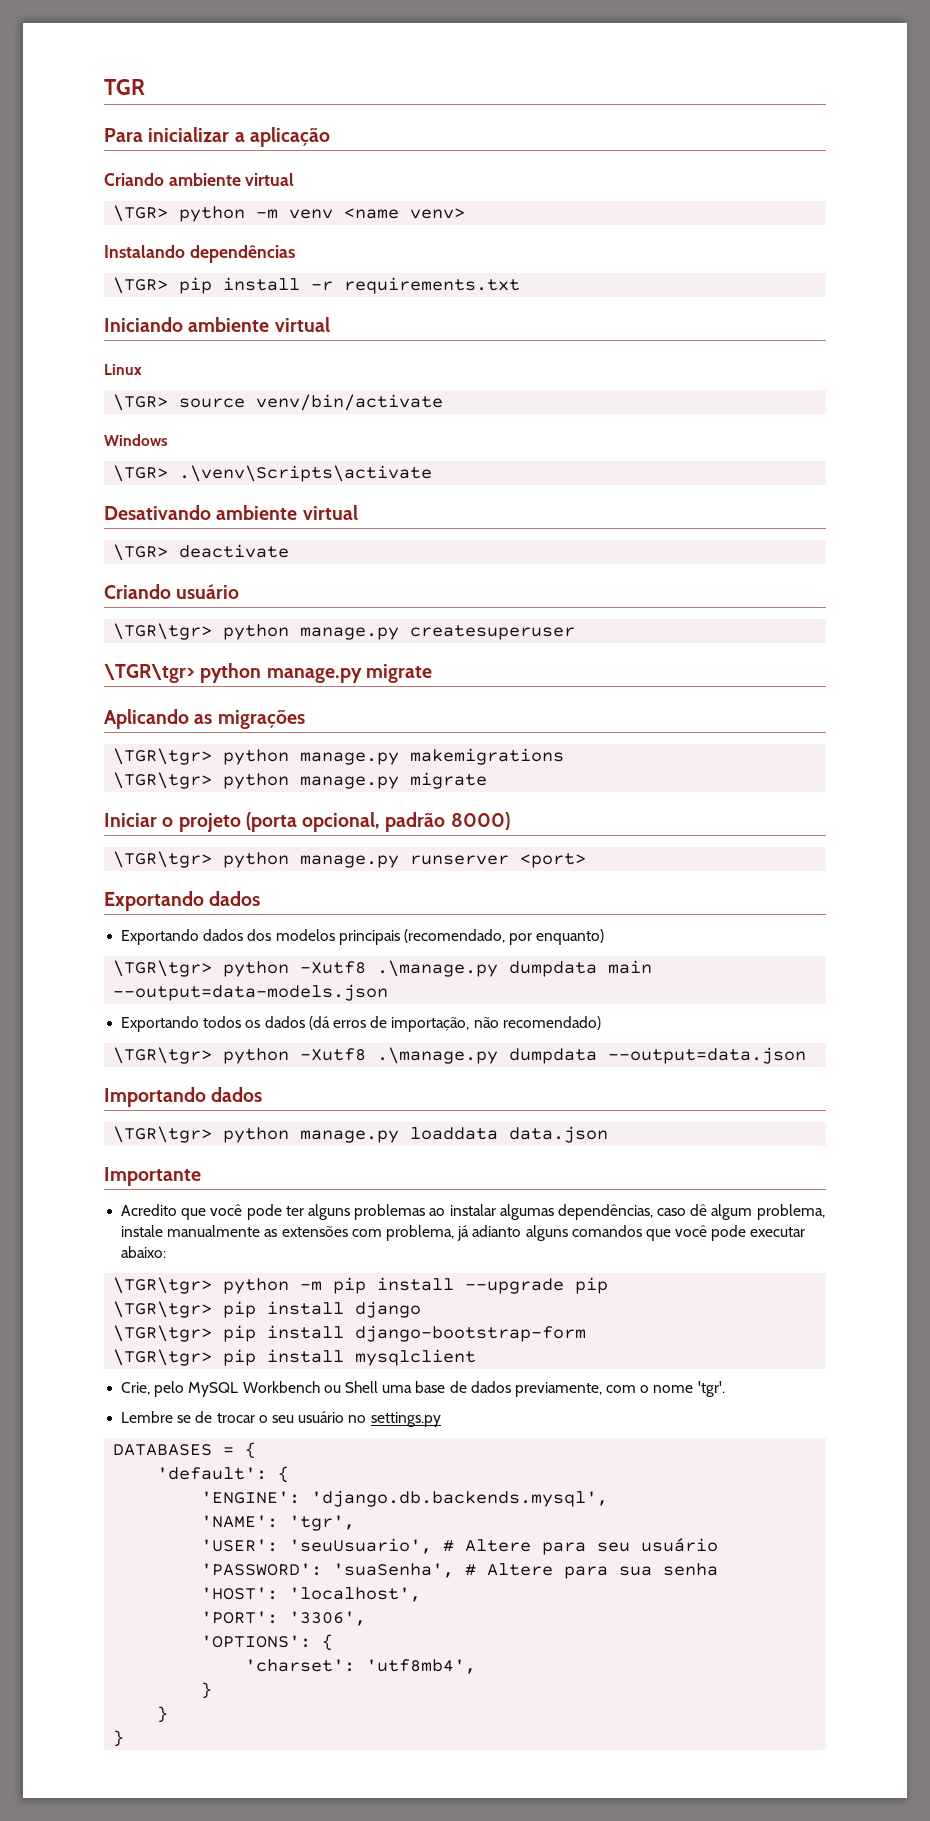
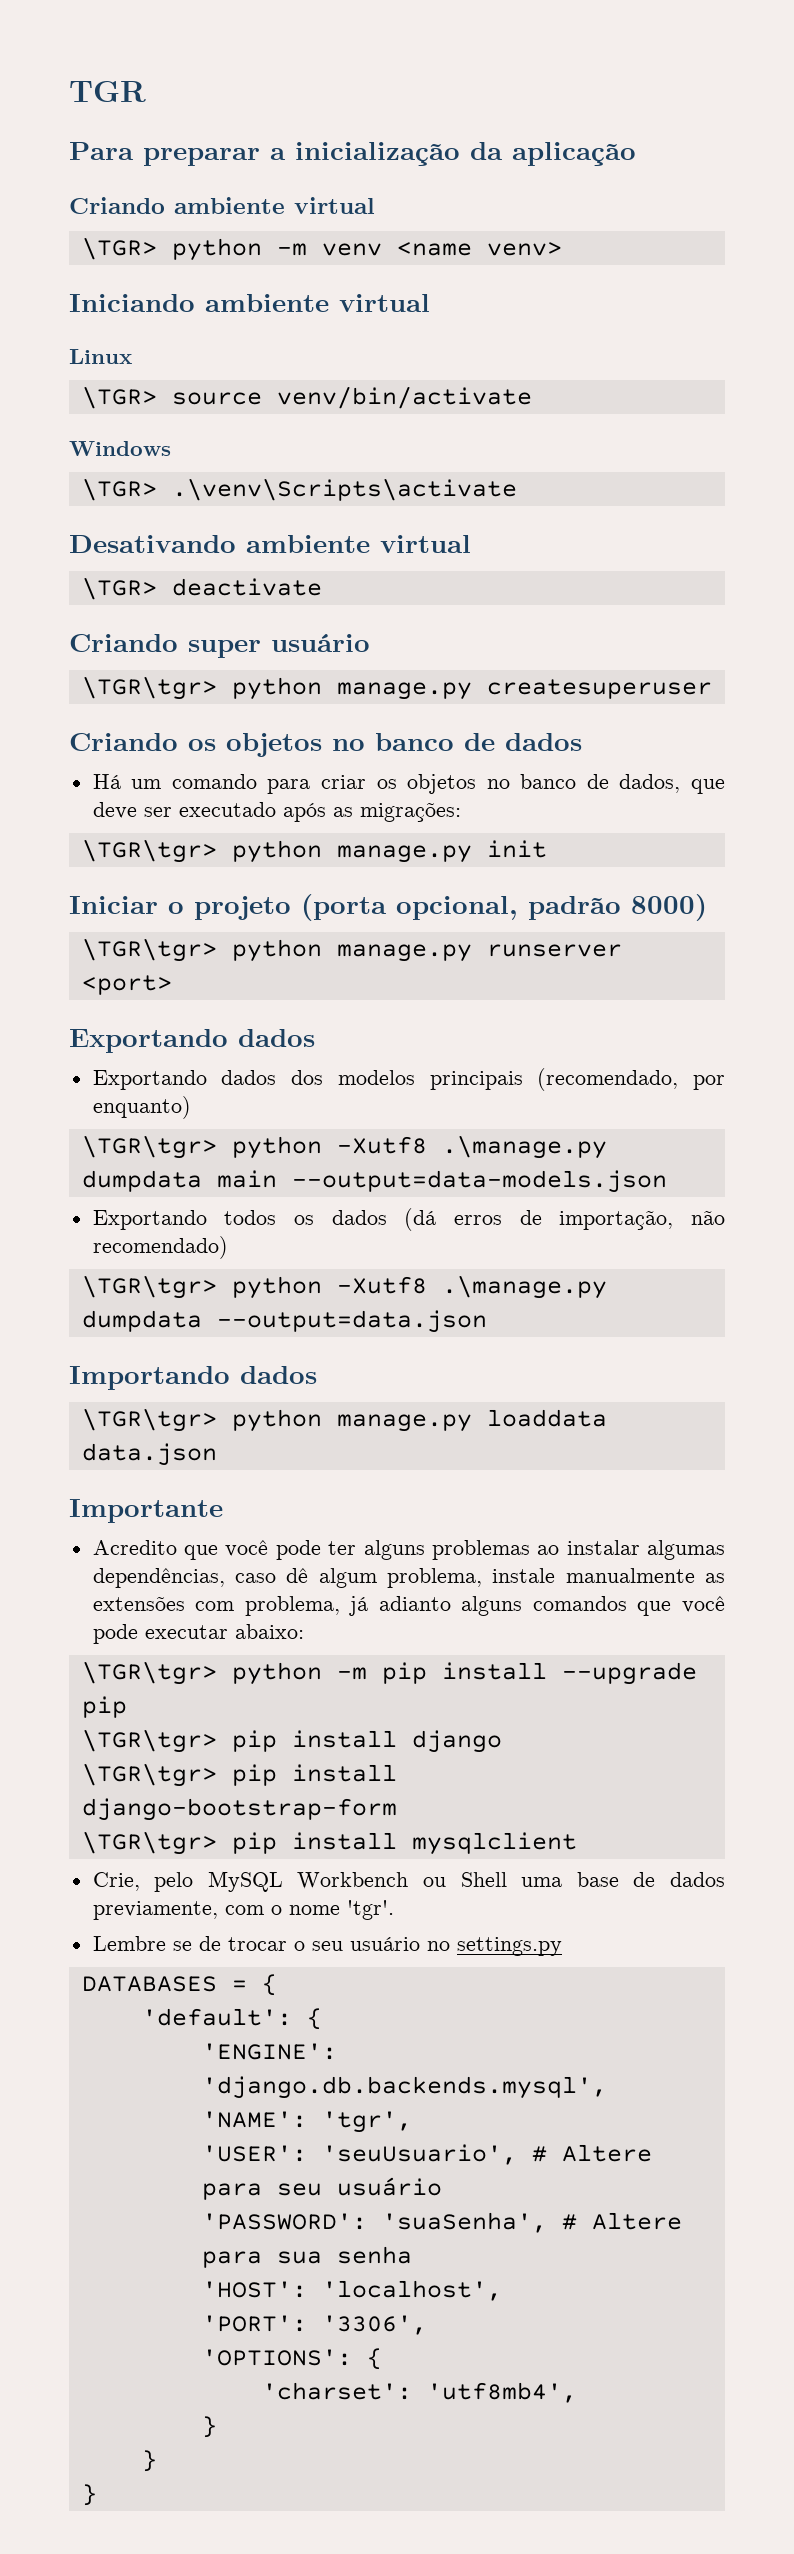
[148,127,245,142] inicializar a -> [143,142,503,166] preparar a inicialização da
[104,245,295,263] [113,277,521,294] // Instalando dependências // \TGR> pip install -r requirements.txt -> (562, 249) none
(171, 591) none -> [188,640,261,658] super
[104,663,432,683] [104,709,305,729] [113,748,565,765] [113,772,488,789] \TGR\tgr> python manage.py migrate // Aplicando as migrações // \TGR\tgr> python manage.py makemigrations // \TGR\tgr> python manage.py migrate -> [69,733,582,757] [92,774,726,794] [92,802,461,822] [81,839,547,863] Criando os objetos no banco de dados // Há um comando para criar os objetos no banco de dados, que deve ser executado após as migrações: // \TGR\tgr> python manage.py init

